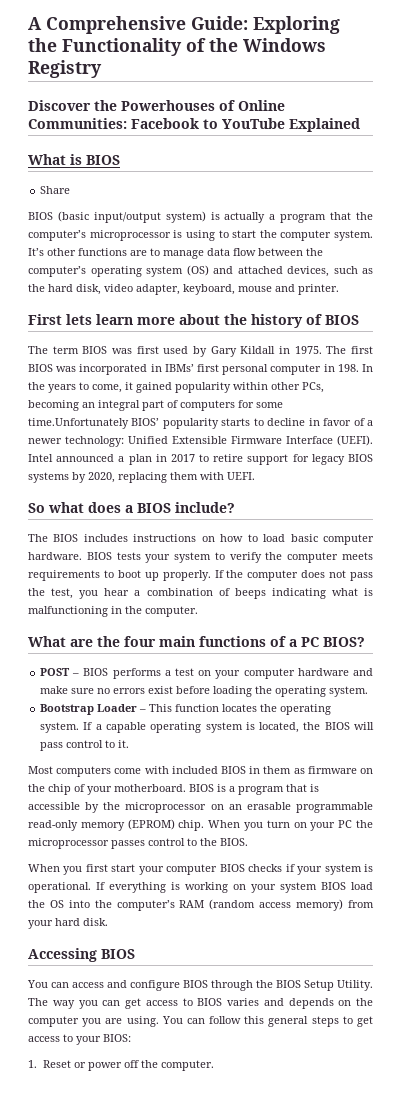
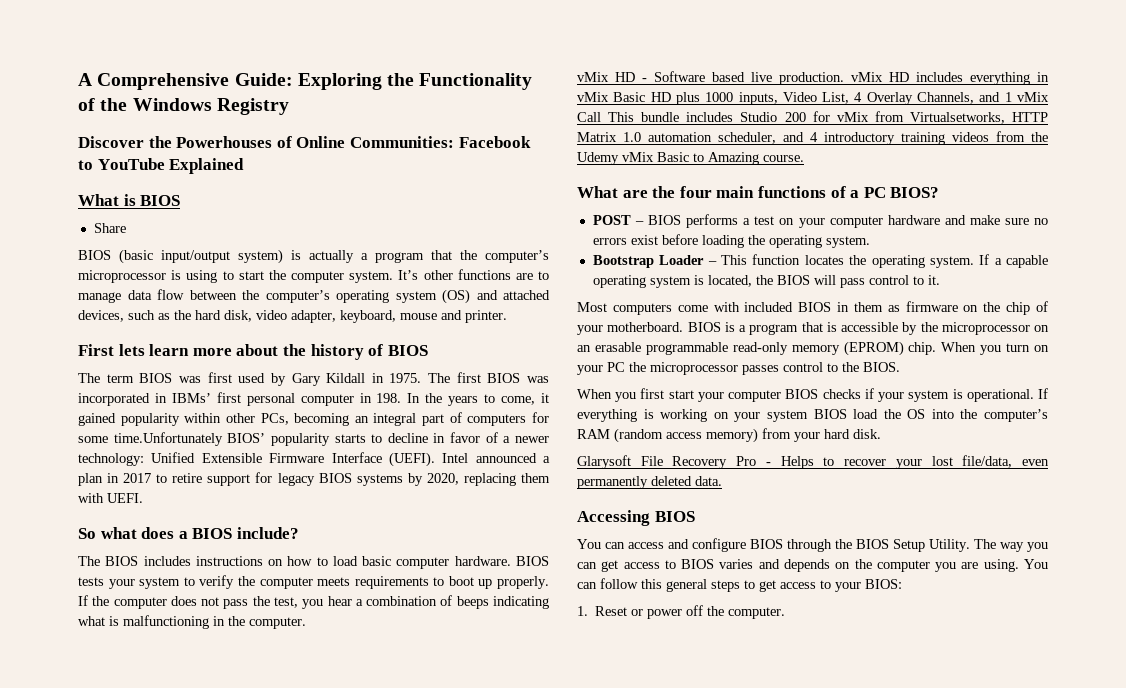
(198, 611) none -> [577,71,1049,85] [577,92,1049,105] [577,111,1048,124] [577,131,1048,145] [577,152,804,165] // vMix HD - Software based live production. vMix HD includes everything in vMix Basic HD plus 1000 inputs, Video List, 4 Overlay Channels, and 1 vMix Call This bundle includes Studio 200 for vMix from Virtualsetworks, HTTP Matrix 1.0 automation scheduler, and 4 introductory training videos from the Udemy vMix Basic to Amazing course.
(108, 922) none -> [577,455,1049,469] [577,476,722,489] // Glarysoft File Recovery Pro - Helps to recover your lost file/data, even permanently deleted data.

